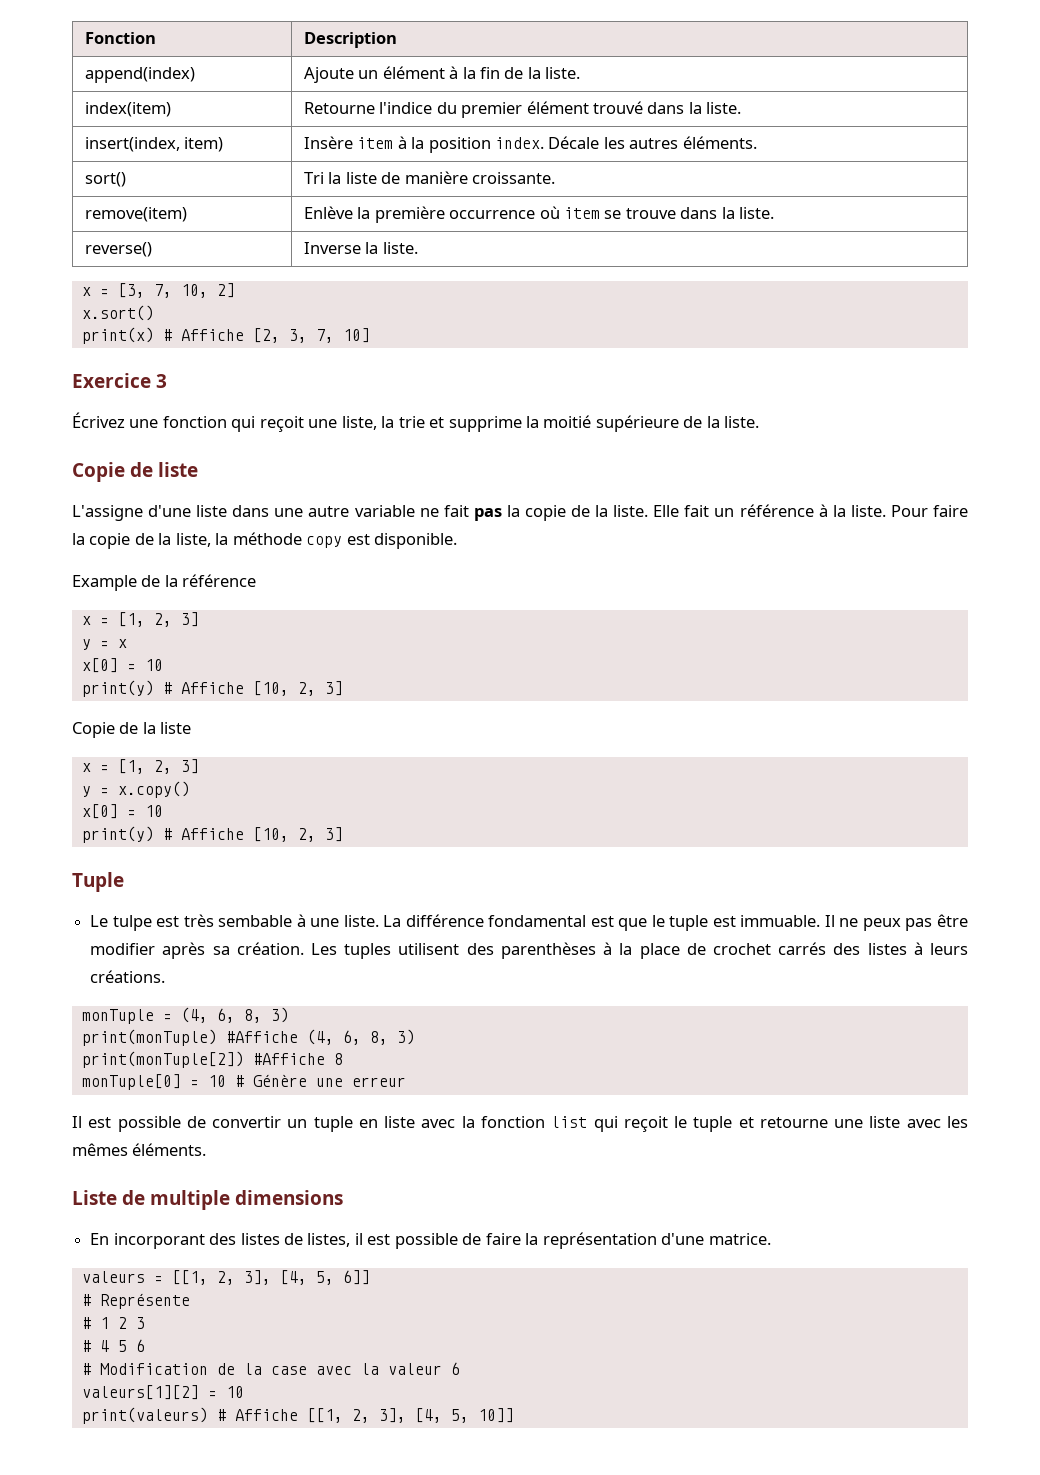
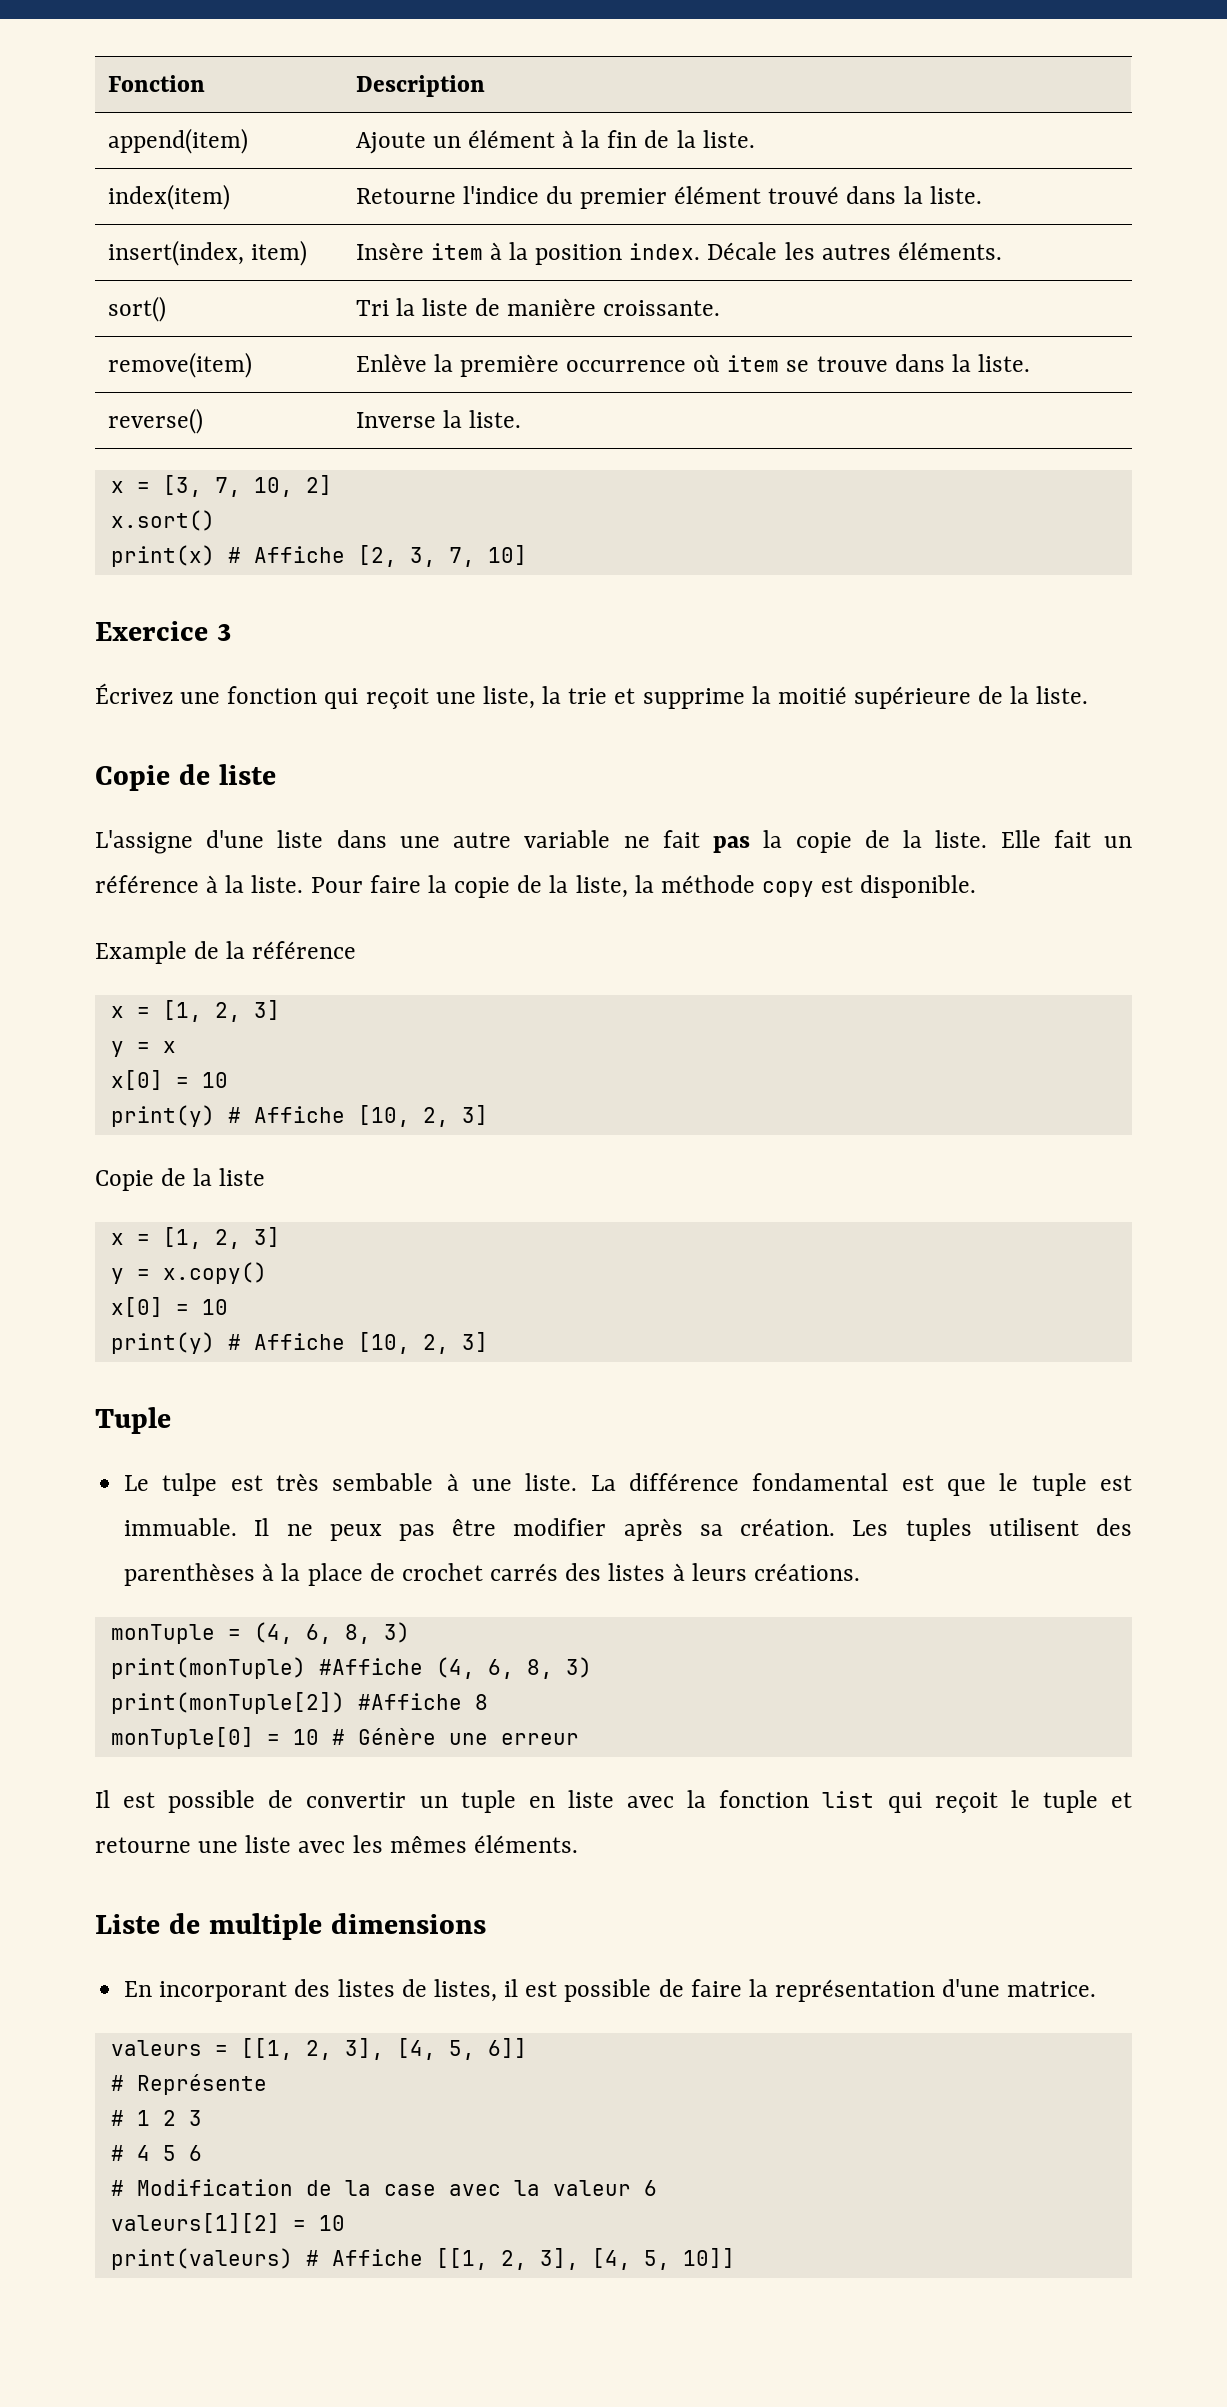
[84,67,195,83] append(index) -> [107,128,248,154] append(item)

